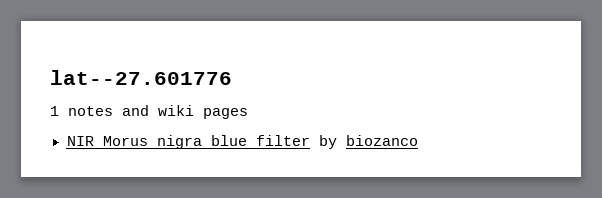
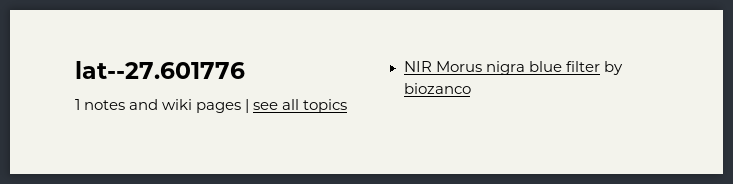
(248, 113) none -> [245,99,348,113] | see all topics

